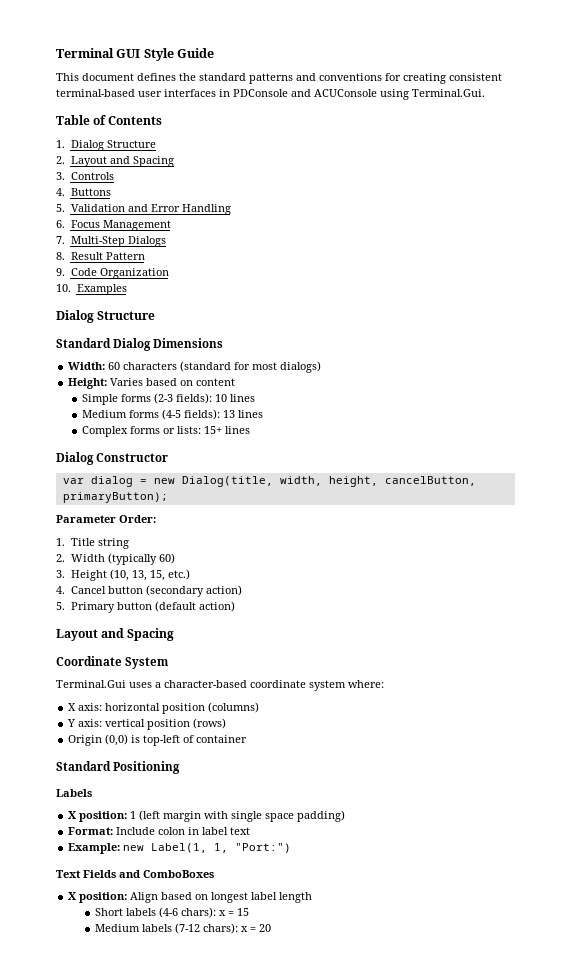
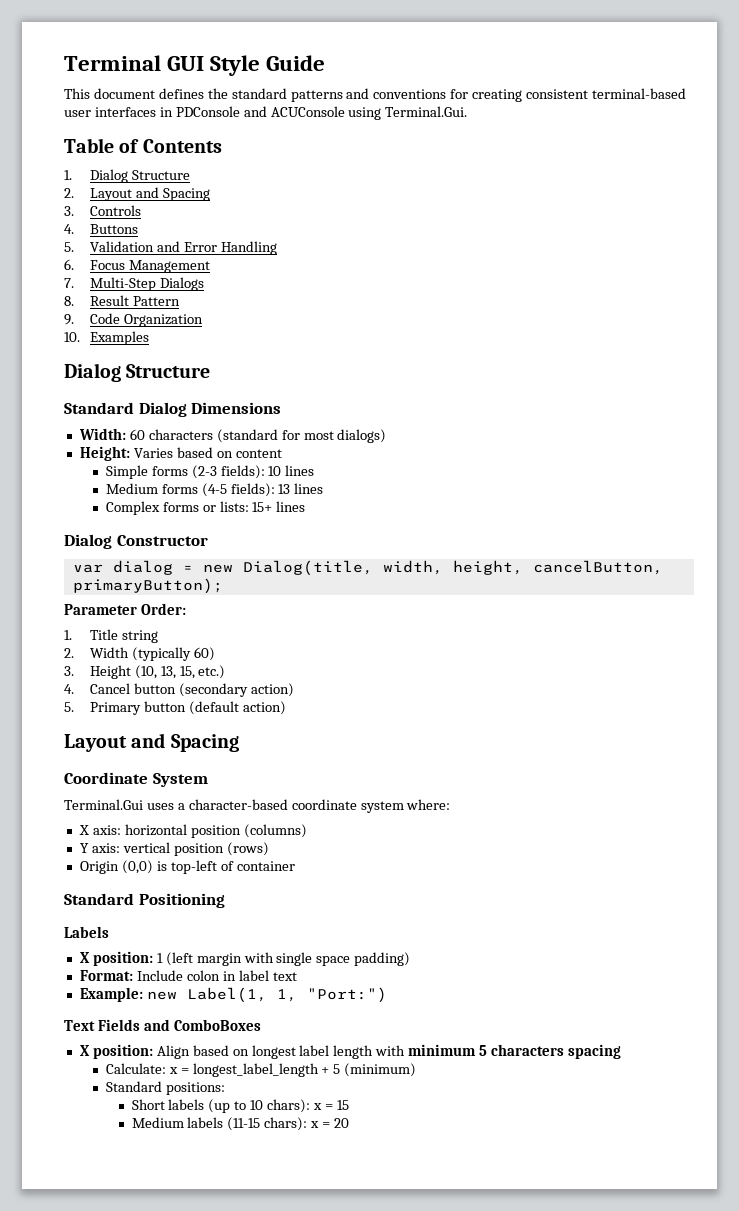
(313, 897) none -> [375,1044,621,1059] [105,1063,417,1077] [105,1081,225,1095] with minimum 5 characters spacing // Calculate: x = longest_label_length + 5 (minimum) // Standard positions:
[159,907,179,918] (4-6 -> [208,1099,264,1113] (up to 10
[175,923,201,934] (7-12 -> [227,1117,261,1131] (11-15

